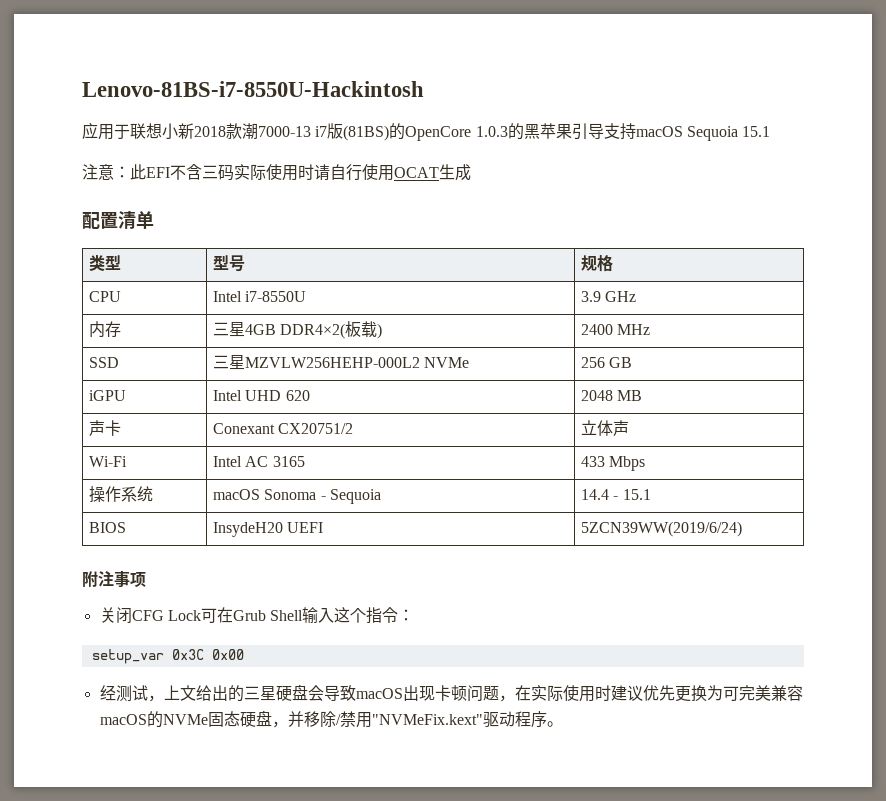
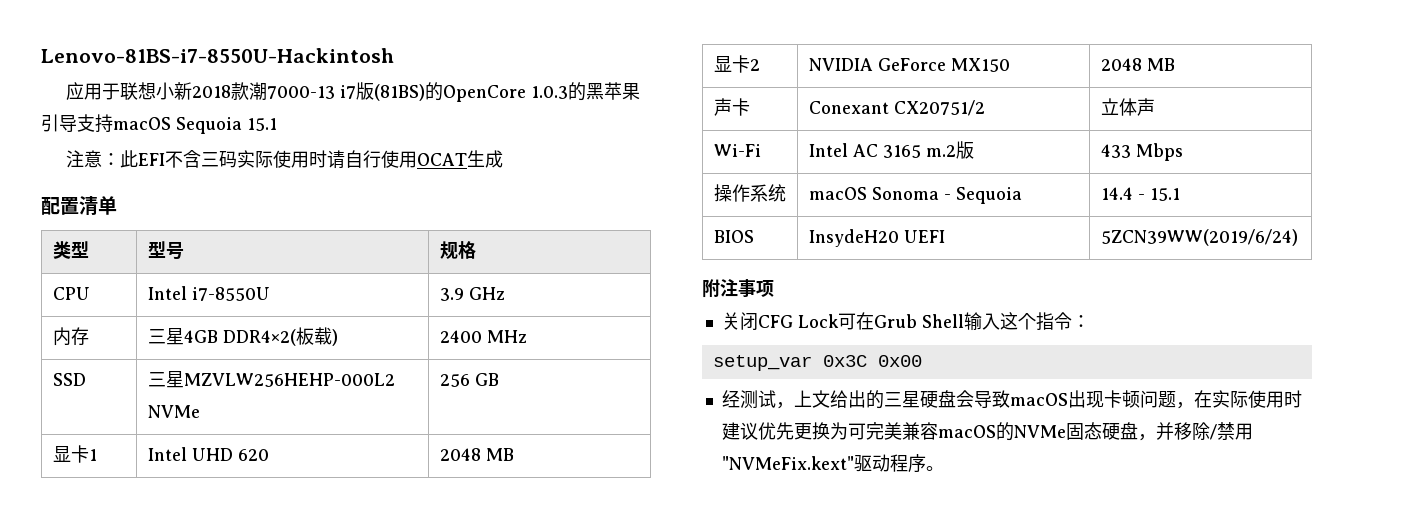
[88,390,126,401] iGPU -> [52,445,97,463] 显卡1
(643, 395) none -> [713,55,760,73] [808,58,1010,72] [1100,58,1175,71] // 显卡2 | NVIDIA GeForce MX150 | 2048 MB
(305, 461) none -> [925,141,974,159] m.2版

